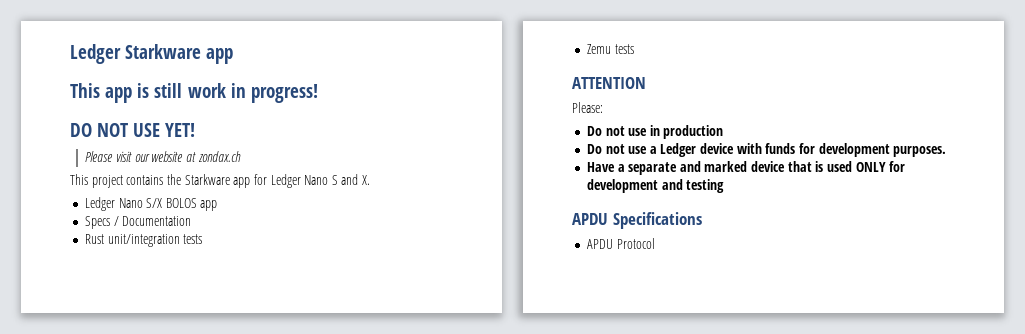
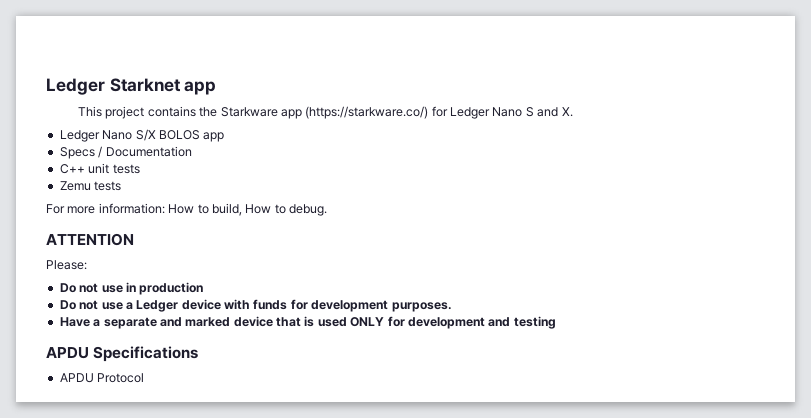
[70,44,234,64] [70,83,318,103] [70,123,196,137] [85,151,241,162] Ledger Starkware app // This app is still work in progress! // DO NOT USE YET! // Please visit our website at zondax.ch -> [46,78,217,95] Ledger Starknet app
(251, 182) none -> [305,106,429,119] (https://starkware.co/)
[84,234,180,247] Rust unit/integration -> [59,163,110,174] C++ unit
(634, 49) none -> [46,203,327,216] // For more information: How to build, How to debug.

